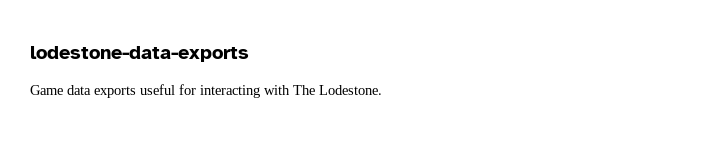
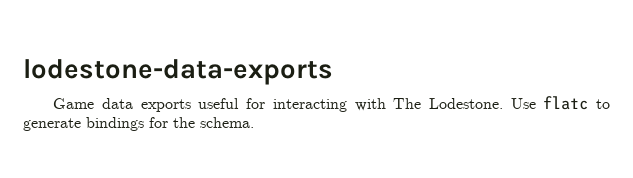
(382, 90) none -> [510,96,610,110] [23,117,254,131] Use flatc to generate bindings for the schema.

